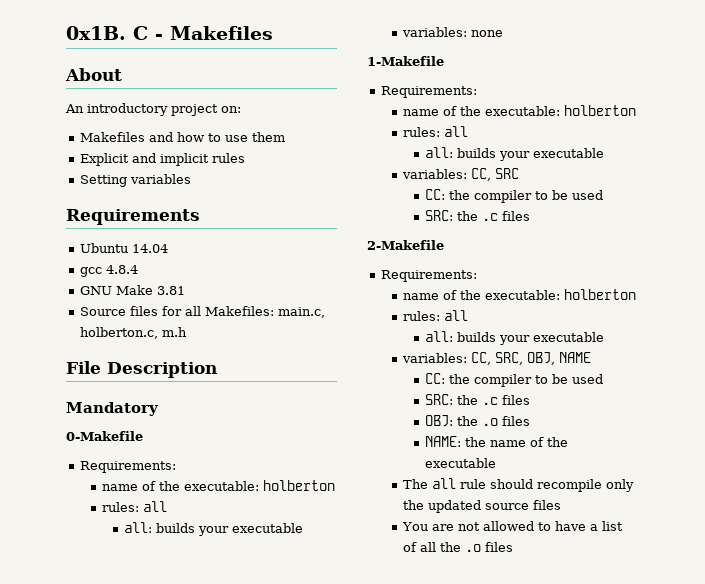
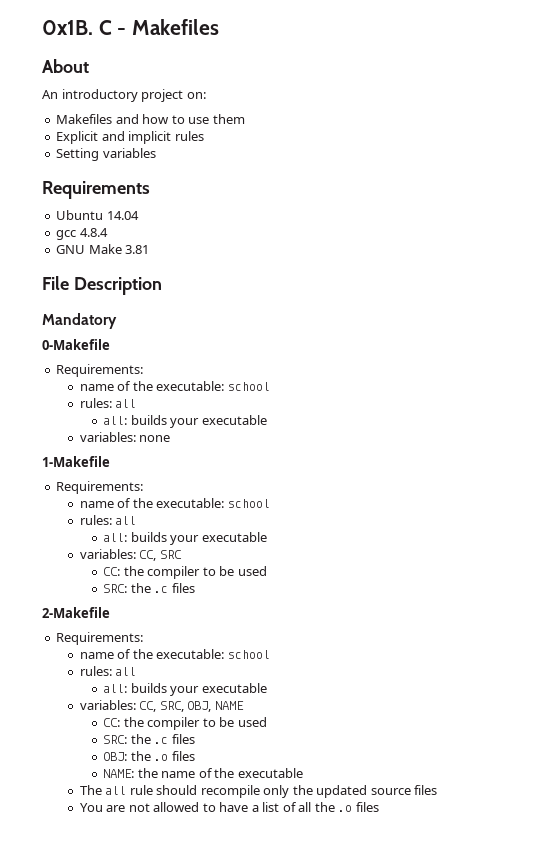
[80,306,326,318] [80,327,188,339] // Source files for all Makefiles: main.c, holberton.c, m.h -> (150, 249) none
[263,480,336,491] holberton -> [227,382,270,391] school
[564,105,637,116] holberton -> [227,499,270,508] school
[564,289,637,300] holberton -> [227,650,270,659] school

